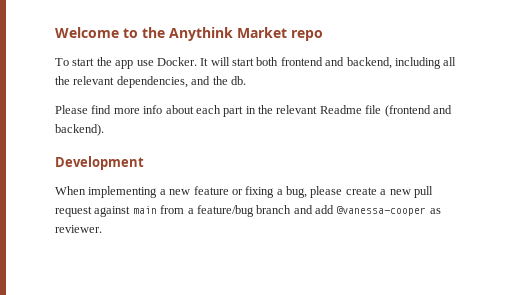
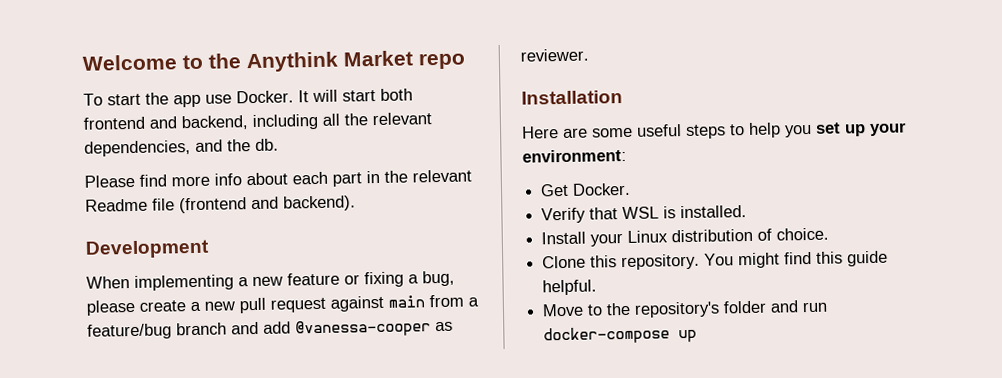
(102, 229) none -> [521,90,623,105] [521,122,907,139] [522,148,627,163] [540,182,632,197] [541,205,748,224] [541,227,830,247] [542,250,889,271] [542,279,598,296] [542,300,829,318] [543,326,698,345] // Installation // Here are some useful steps to help you set up your environment: // Get Docker. // Verify that WSL is installed. // Install your Linux distribution of choice. // Clone this repository. You might find this guide helpful. // Move to the repository's folder and run docker-compose up

